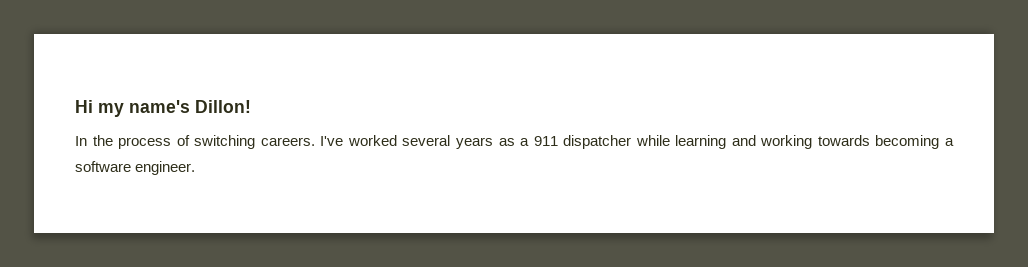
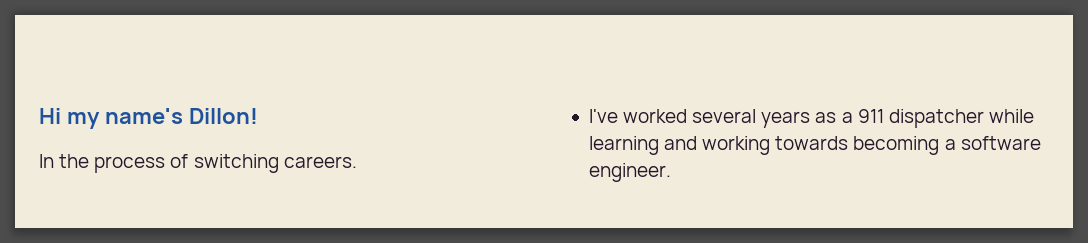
(315, 141) none -> (357, 162) //

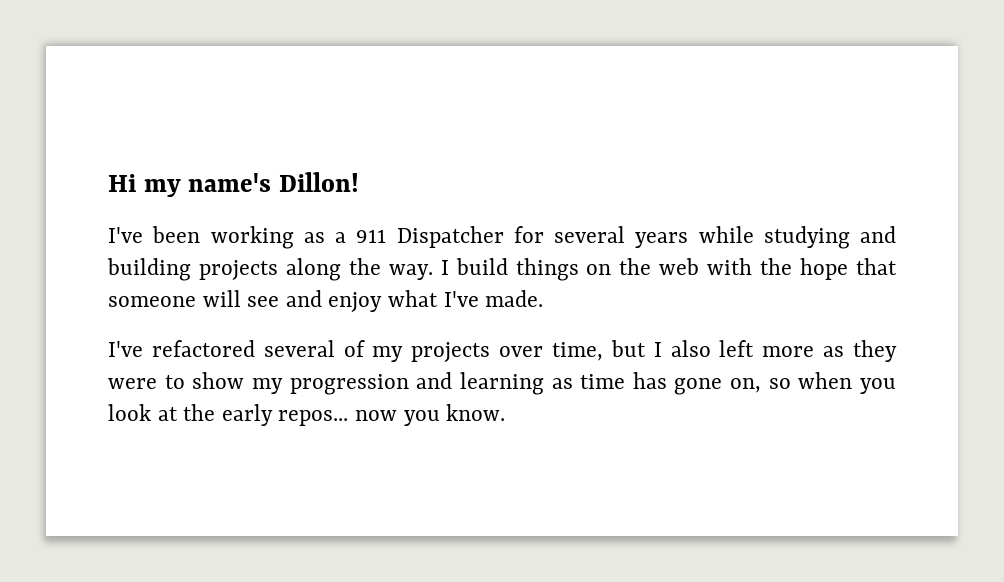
[39,154,357,173] [588,109,1034,128] [588,136,1041,155] [588,163,671,182] In the process of switching careers. // I've worked several years as a 911 dispatcher while learning and working towards becoming a software engineer. -> [108,226,896,249] [107,258,898,281] [108,290,544,312] [108,340,898,362] [108,372,896,395] [108,404,506,426] I've been working as a 911 Dispatcher for several years while studying and building projects along the way. I build things on the web with the hope that someone will see and enjoy what I've made. // I've refactored several of my projects over time, but I also left more as they were to show my progression and learning as time has gone on, so when you look at the early repos... now you know.

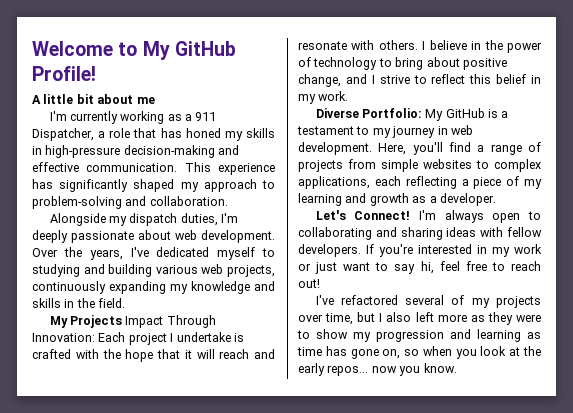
[108,172,360,197] [108,226,896,249] [107,258,898,281] [108,290,544,312] Hi my name's Dillon! // I've been working as a 911 Dispatcher for several years while studying and building projects along the way. I build things on the web with the hope that someone will see and enjoy what I've made. -> [32,41,236,60] [32,66,96,81] [32,94,155,104] [49,111,217,124] [32,128,275,141] [32,145,240,158] [32,162,275,175] [32,179,275,192] [32,196,228,209] [49,213,239,226] [32,230,275,243] [32,247,275,260] [32,264,275,277] [32,281,275,294] [32,298,126,308] [49,315,216,328] [32,332,244,345] [32,349,275,362] [298,40,542,53] [298,57,507,70] [298,74,541,87] [298,91,349,104] [315,108,509,121] [297,125,473,138] [298,142,541,155] [298,159,541,172] [298,176,542,189] [298,193,496,206] [315,210,541,223] [298,227,542,240] [298,244,542,257] [298,261,541,274] [298,279,320,288] Welcome to My GitHub Profile! // A little bit about me // I'm currently working as a 911 Dispatcher, a role that has honed my skills in high-pressure decision-making and effective communication. This experience has significantly shaped my approach to problem-solving and collaboration. // Alongside my dispatch duties, I'm deeply passionate about web development. Over the years, I've dedicated myself to studying and building various web projects, continuously expanding my knowledge and skills in the field. // My Projects Impact Through Innovation: Each project I undertake is crafted with the hope that it will reach and resonate with others. I believe in the power of technology to bring about positive change, and I strive to reflect this belief in my work. // Diverse Portfolio: My GitHub is a testament to my journey in web development. Here, you'll find a range of projects from simple websites to complex applications, each reflecting a piece of my learning and growth as a developer. // Let's Connect! I'm always open to collaborating and sharing ideas with fellow developers. If you're interested in my work or just want to say hi, feel free to reach out!

